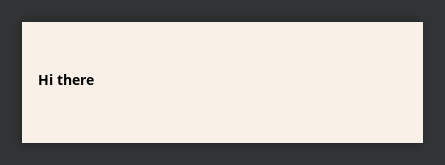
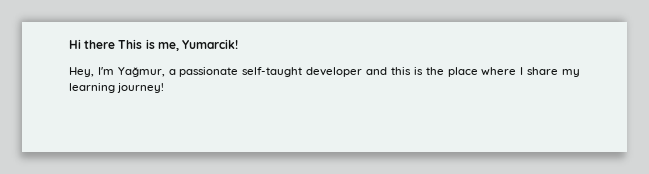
(94, 79) none -> [118,39,239,51] [69,67,580,77] [69,83,165,93] This is me, Yumarcik! // Hey, I'm Yağmur, a passionate self-taught developer and this is the place where I share my learning journey!

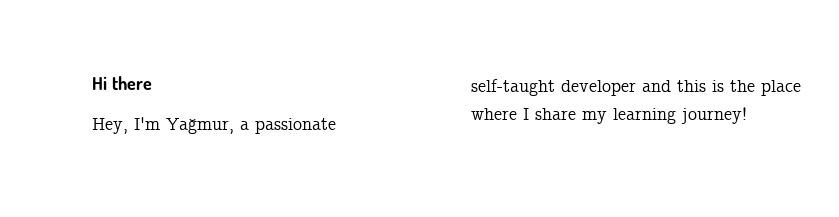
[118,39,239,51] This is me, Yumarcik! -> (152, 83) none

